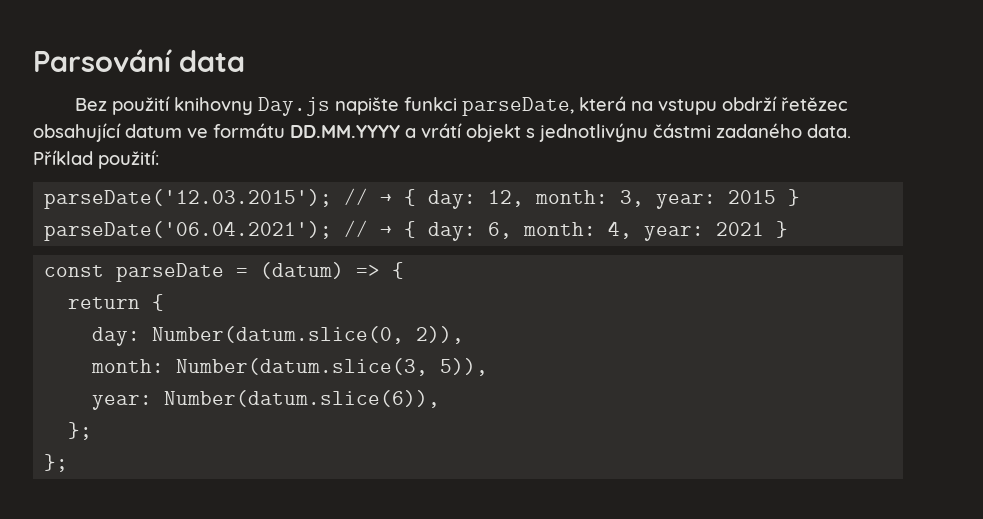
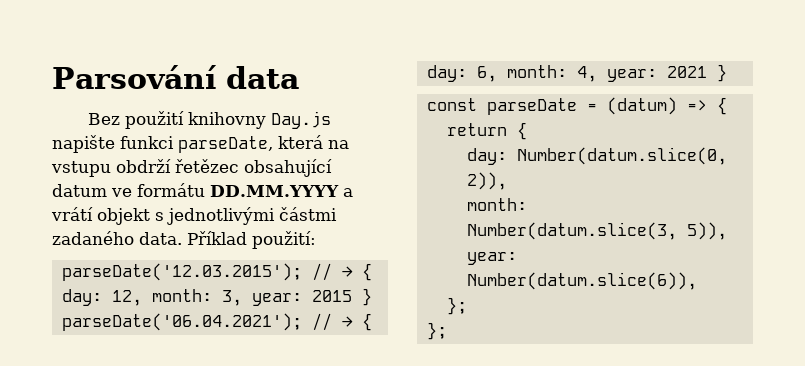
[539,123,648,142] jednotlivýnu -> [167,207,275,225] jednotlivými

